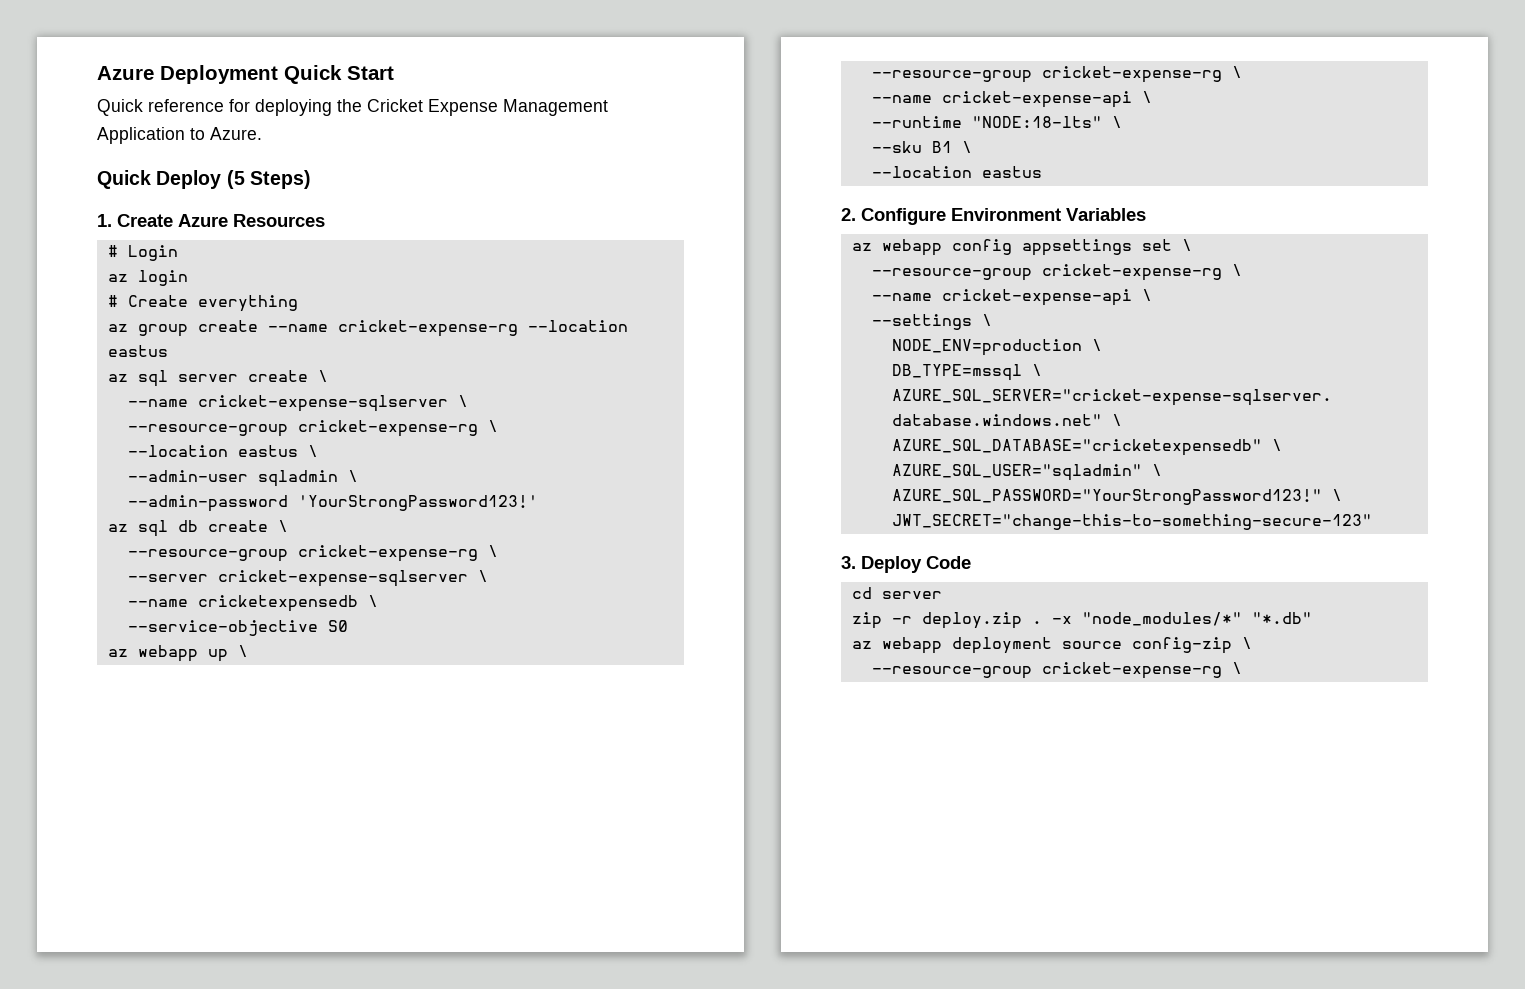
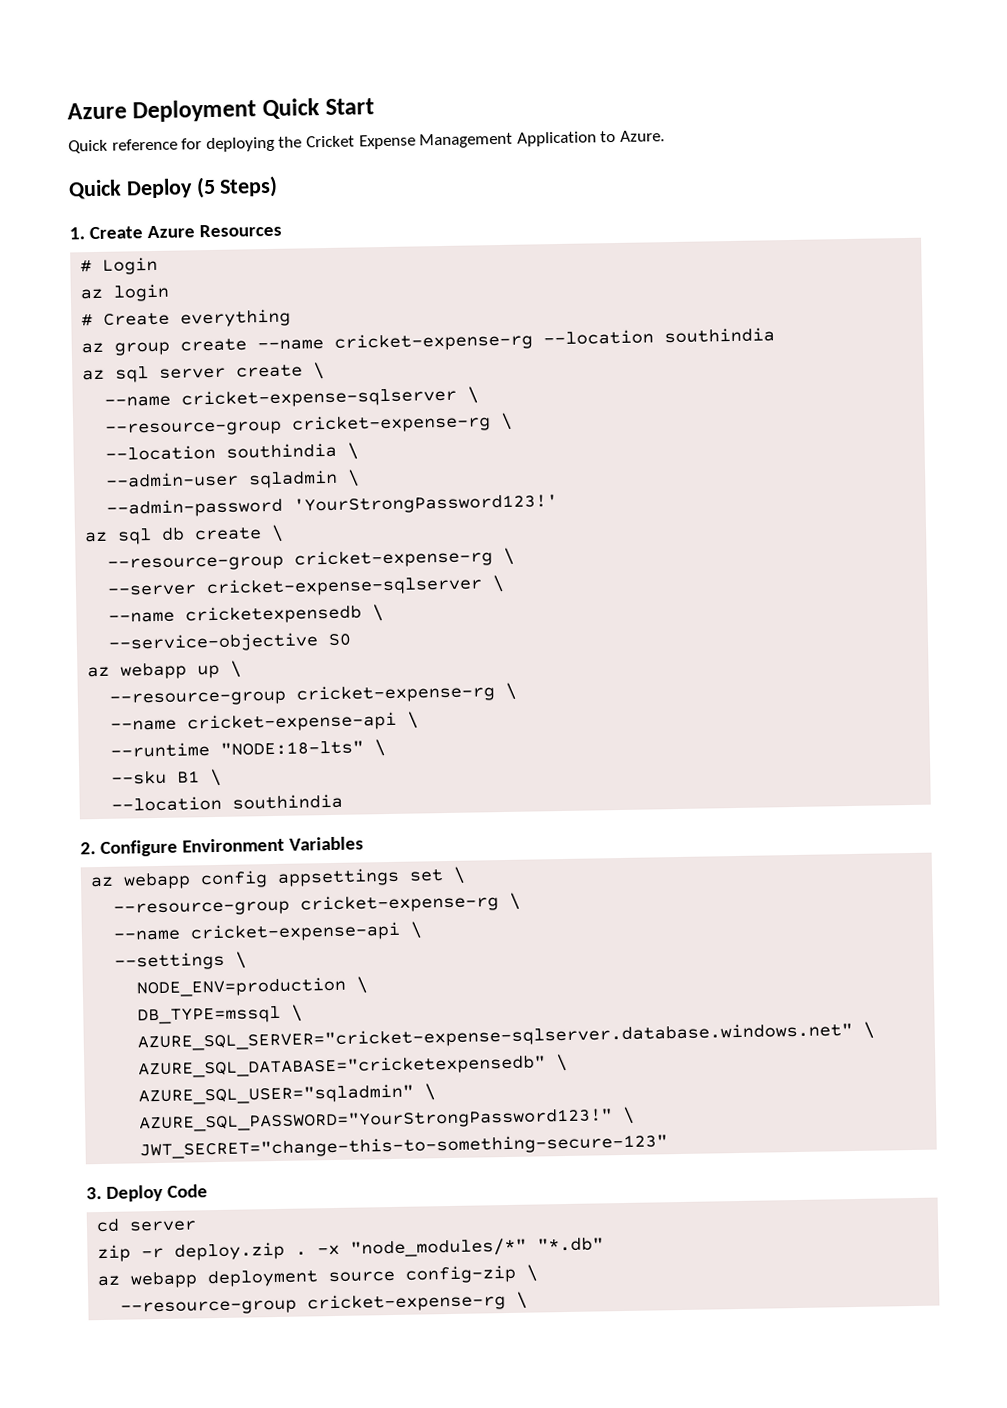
[107,345,168,357] eastus -> [664,327,776,344] southindia
[237,445,298,457] eastus -> [226,442,338,459] southindia
[981,166,1042,178] eastus -> [232,793,344,810] southindia

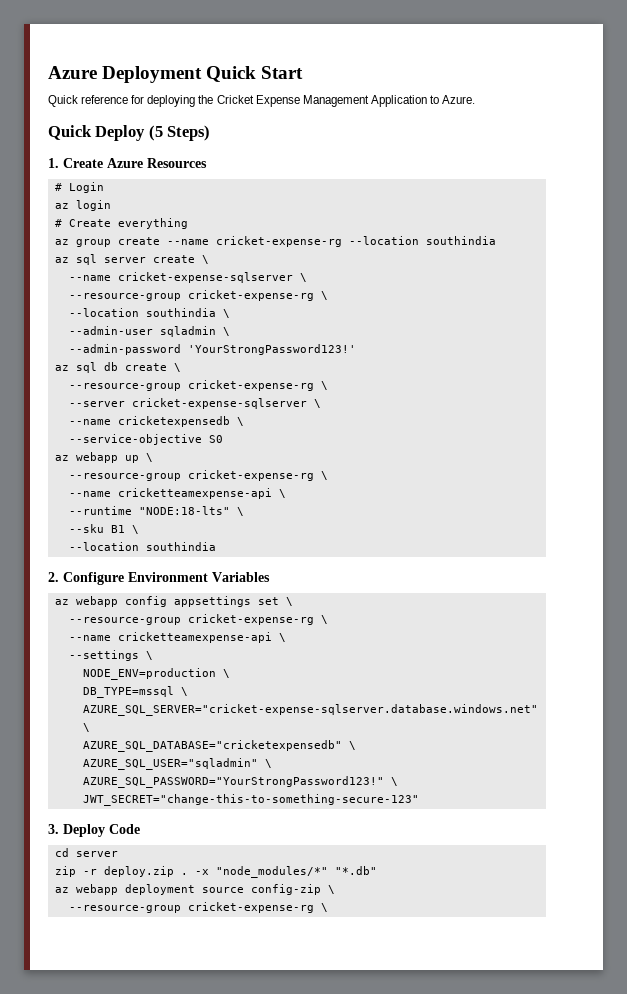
[187,711,398,733] cricket-expense-api -> [117,488,272,499] cricketteamexpense-api
[190,921,402,943] cricket-expense-api -> [117,632,272,643] cricketteamexpense-api

